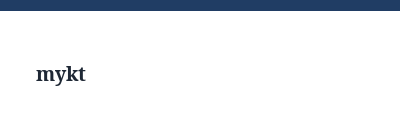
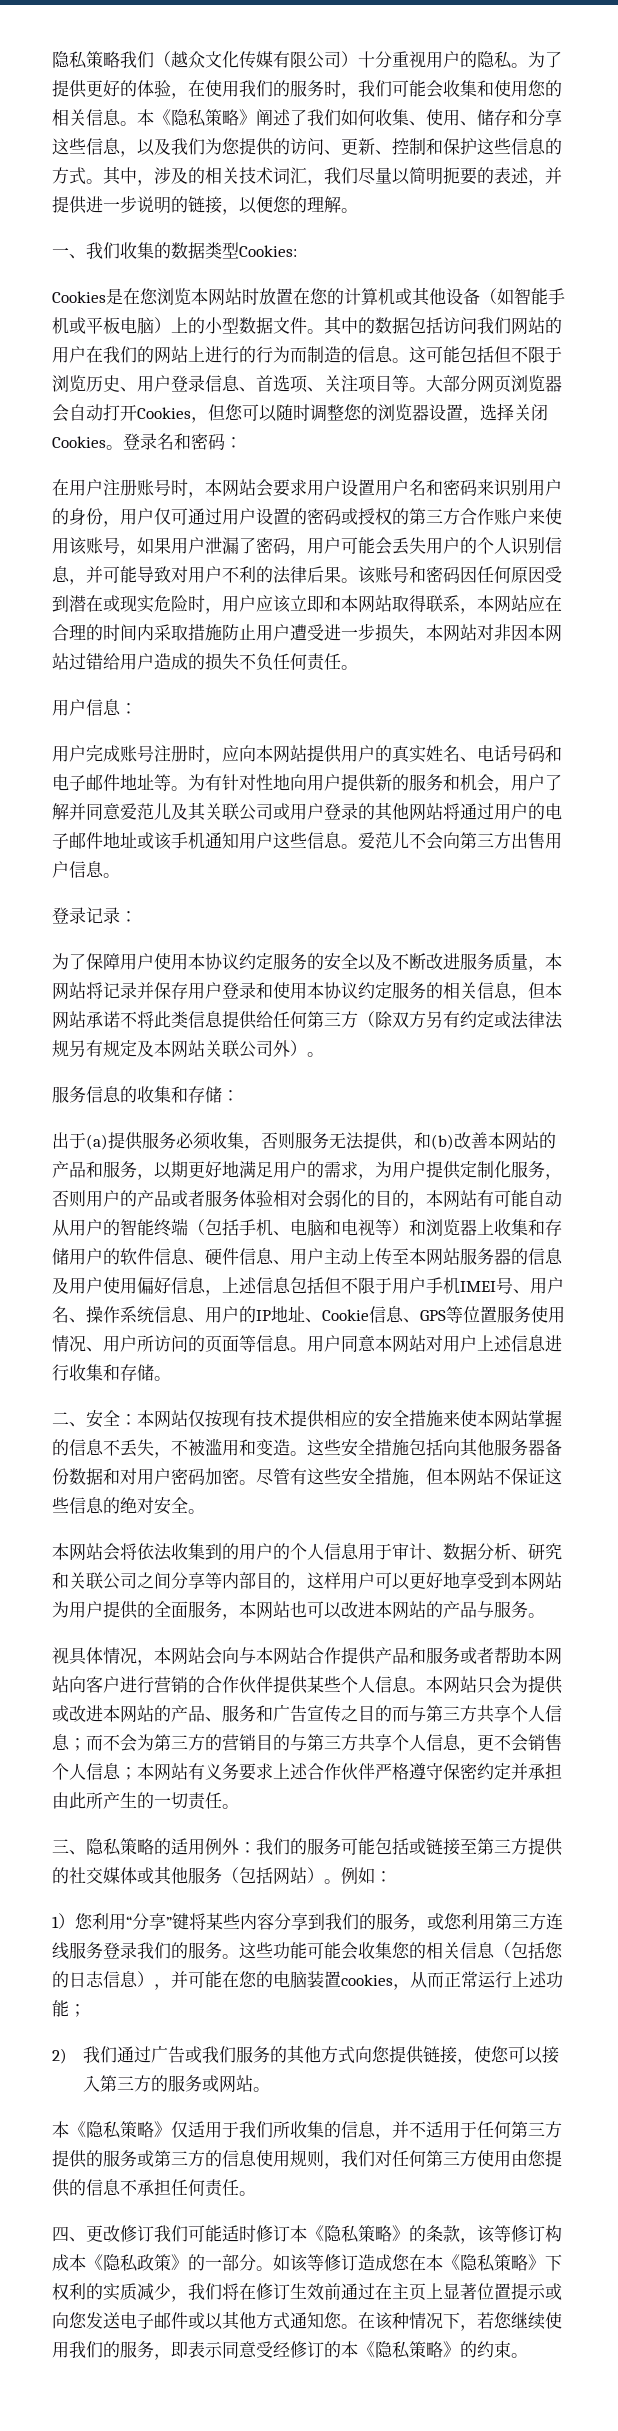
[36,66,86,86] mykt -> [52,51,562,69] [52,80,562,99] [52,109,562,127] [52,138,562,157] [52,166,562,186] [52,195,358,215] [52,242,297,259] [52,287,565,306] [52,316,562,335] [52,346,562,364] [52,375,562,393] [52,403,548,423] [52,433,242,450] [52,479,562,498] [52,508,562,527] [52,537,562,556] [52,566,562,585] [52,595,562,614] [52,623,562,643] [52,653,358,671] [52,699,137,716] [52,745,562,764] [52,774,562,793] [52,802,562,821] [52,832,562,850] [52,861,120,878] [52,907,137,924] [52,953,562,972] [52,982,562,1001] [52,1011,563,1029] [52,1040,324,1058] [52,1086,239,1103] [52,1132,556,1151] [52,1161,562,1180] [52,1190,562,1209] [52,1218,562,1237] [52,1248,563,1266] [52,1277,564,1296] [52,1306,565,1323] [52,1335,562,1353] [52,1364,171,1381] [52,1410,562,1428] [52,1438,562,1458] [52,1468,562,1487] [52,1497,205,1515] [52,1543,562,1561] [52,1572,562,1591] [52,1601,545,1620] [52,1647,562,1666] [52,1676,563,1694] [52,1704,562,1723] [52,1734,562,1753] [52,1763,562,1781] [52,1792,239,1810] [52,1838,563,1856] [52,1866,392,1885] [52,1913,563,1932] [52,1942,563,1960] [52,1971,563,1990] [52,2000,86,2017] [52,2045,560,2065] [83,2075,271,2093] [52,2121,562,2140] [52,2150,562,2169] [52,2179,256,2197] [52,2225,562,2244] [52,2254,562,2272] [52,2283,562,2302] [52,2311,562,2331] [52,2341,528,2360] 隐私策略我们（越众文化传媒有限公司）十分重视用户的隐私。为了提供更好的体验，在使用我们的服务时，我们可能会收集和使用您的相关信息。本《隐私策略》阐述了我们如何收集、使用、储存和分享这些信息，以及我们为您提供的访问、更新、控制和保护这些信息的方式。其中，涉及的相关技术词汇，我们尽量以简明扼要的表述，并提供进一步说明的链接，以便您的理解。 // 一、我们收集的数据类型Cookies: // Cookies是在您浏览本网站时放置在您的计算机或其他设备（如智能手机或平板电脑）上的小型数据文件。其中的数据包括访问我们网站的用户在我们的网站上进行的行为而制造的信息。这可能包括但不限于浏览历史、用户登录信息、首选项、关注项目等。大部分网页浏览器会自动打开Cookies，但您可以随时调整您的浏览器设置，选择关闭Cookies。登录名和密码： // 在用户注册账号时，本网站会要求用户设置用户名和密码来识别用户的身份，用户仅可通过用户设置的密码或授权的第三方合作账户来使用该账号，如果用户泄漏了密码，用户可能会丢失用户的个人识别信息，并可能导致对用户不利的法律后果。该账号和密码因任何原因受到潜在或现实危险时，用户应该立即和本网站取得联系，本网站应在合理的时间内采取措施防止用户遭受进一步损失，本网站对非因本网站过错给用户造成的损失不负任何责任。 // 用户信息： // 用户完成账号注册时，应向本网站提供用户的真实姓名、电话号码和电子邮件地址等。为有针对性地向用户提供新的服务和机会，用户了解并同意爱范儿及其关联公司或用户登录的其他网站将通过用户的电子邮件地址或该手机通知用户这些信息。爱范儿不会向第三方出售用户信息。 // 登录记录： // 为了保障用户使用本协议约定服务的安全以及不断改进服务质量，本网站将记录并保存用户登录和使用本协议约定服务的相关信息，但本网站承诺不将此类信息提供给任何第三方（除双方另有约定或法律法规另有规定及本网站关联公司外）。 // 服务信息的收集和存储： // 出于(a)提供服务必须收集，否则服务无法提供，和(b)改善本网站的产品和服务，以期更好地满足用户的需求，为用户提供定制化服务，否则用户的产品或者服务体验相对会弱化的目的，本网站有可能自动从用户的智能终端（包括手机、电脑和电视等）和浏览器上收集和存储用户的软件信息、硬件信息、用户主动上传至本网站服务器的信息及用户使用偏好信息，上述信息包括但不限于用户手机IMEI号、用户名、操作系统信息、用户的IP地址、Cookie信息、GPS等位置服务使用情况、用户所访问的页面等信息。用户同意本网站对用户上述信息进行收集和存储。 // 二、安全：本网站仅按现有技术提供相应的安全措施来使本网站掌握的信息不丢失，不被滥用和变造。这些安全措施包括向其他服务器备份数据和对用户密码加密。尽管有这些安全措施，但本网站不保证这些信息的绝对安全。 // 本网站会将依法收集到的用户的个人信息用于审计、数据分析、研究和关联公司之间分享等内部目的，这样用户可以更好地享受到本网站为用户提供的全面服务，本网站也可以改进本网站的产品与服务。 // 视具体情况，本网站会向与本网站合作提供产品和服务或者帮助本网站向客户进行营销的合作伙伴提供某些个人信息。本网站只会为提供或改进本网站的产品、服务和广告宣传之目的而与第三方共享个人信息；而不会为第三方的营销目的与第三方共享个人信息，更不会销售个人信息；本网站有义务要求上述合作伙伴严格遵守保密约定并承担由此所产生的一切责任。 // 三、隐私策略的适用例外：我们的服务可能包括或链接至第三方提供的社交媒体或其他服务（包括网站）。例如： // 1）您利用“分享”键将某些内容分享到我们的服务，或您利用第三方连线服务登录我们的服务。这些功能可能会收集您的相关信息（包括您的日志信息），并可能在您的电脑装置cookies，从而正常运行上述功能； // 2)我们通过广告或我们服务的其他方式向您提供链接，使您可以接入第三方的服务或网站。 // 本《隐私策略》仅适用于我们所收集的信息，并不适用于任何第三方提供的服务或第三方的信息使用规则，我们对任何第三方使用由您提供的信息不承担任何责任。 // 四、更改修订我们可能适时修订本《隐私策略》的条款，该等修订构成本《隐私政策》的一部分。如该等修订造成您在本《隐私策略》下权利的实质减少，我们将在修订生效前通过在主页上显著位置提示或向您发送电子邮件或以其他方式通知您。在该种情况下，若您继续使用我们的服务，即表示同意受经修订的本《隐私策略》的约束。

